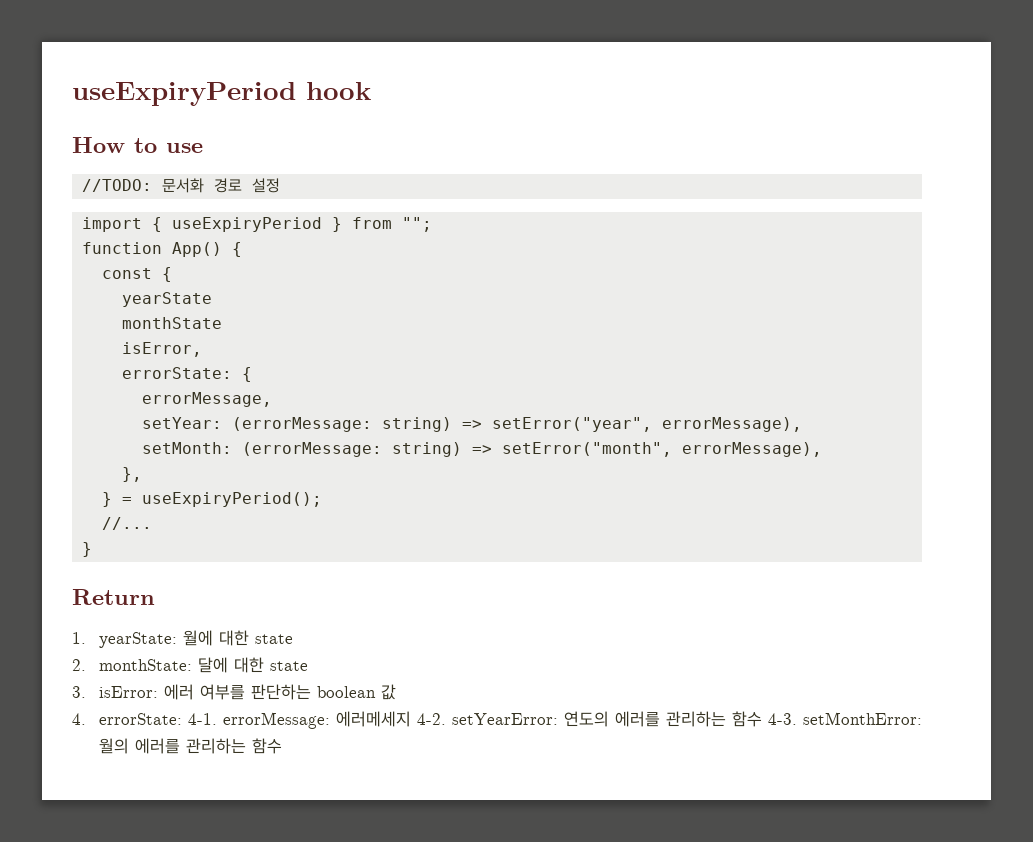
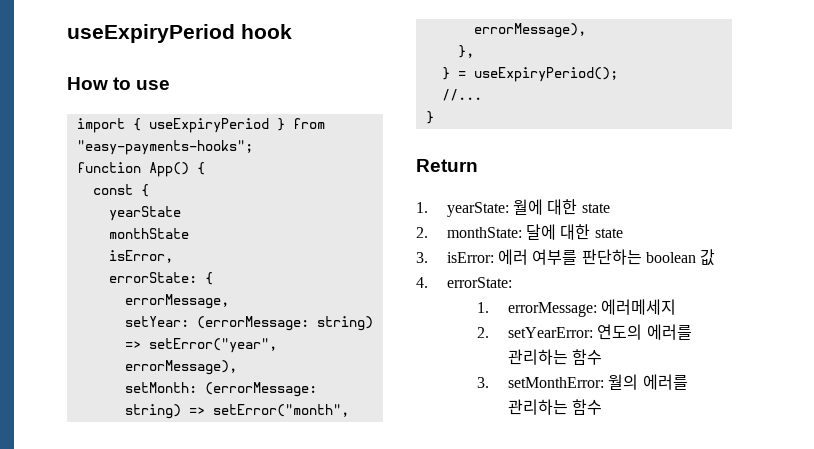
[82,178,281,193] // //TODO: 문서화 경로 설정 -> (171, 85) none
[402,217,433,232] ""; -> [76,140,253,155] "easy-payments-hooks";
[187,713,217,725] 4-1. -> [477,302,490,313] // 1.
[416,713,446,725] 4-2. -> [477,327,490,338] // 2.
[767,713,797,725] 4-3. -> [477,377,490,388] // 3.

